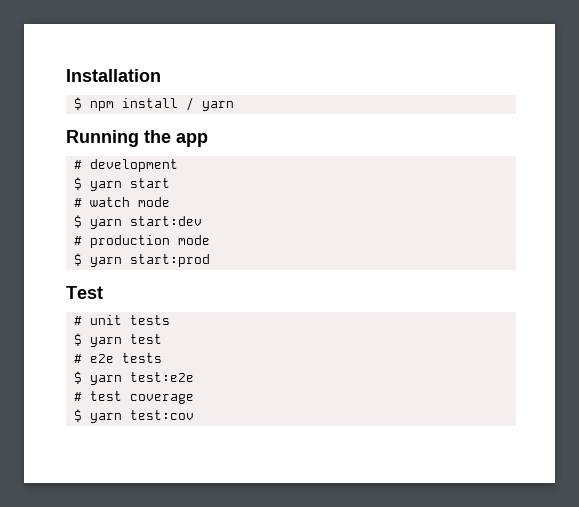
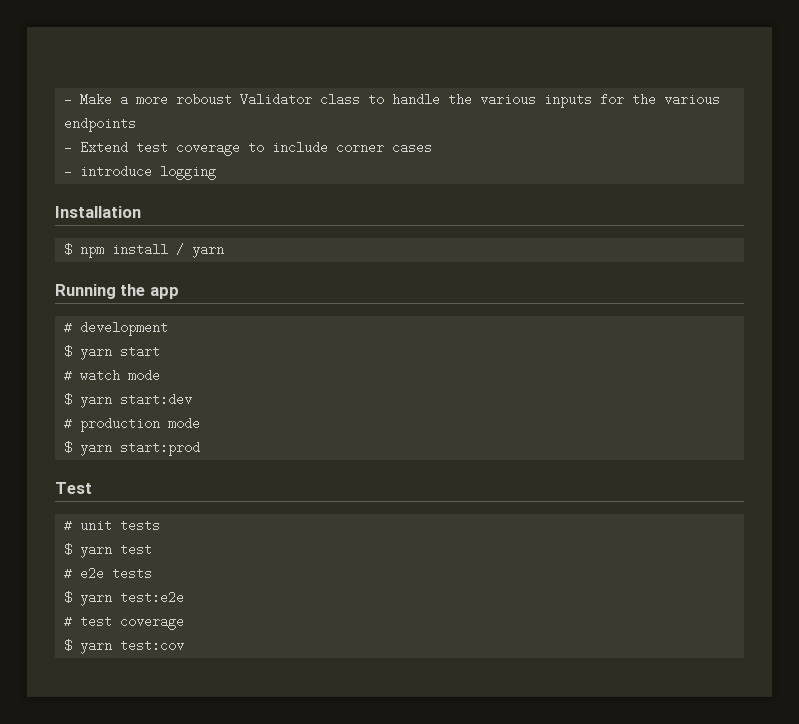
(66, 75) none -> [63,93,720,108] [63,117,136,132] [63,141,432,156] [63,165,216,180] - Make a more roboust Validator class to handle the various inputs for the various endpoints // - Extend test coverage to include corner cases // - introduce logging //

